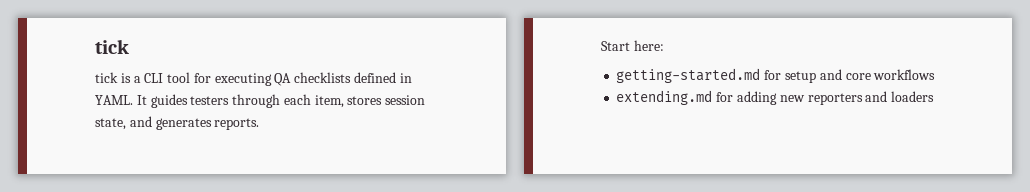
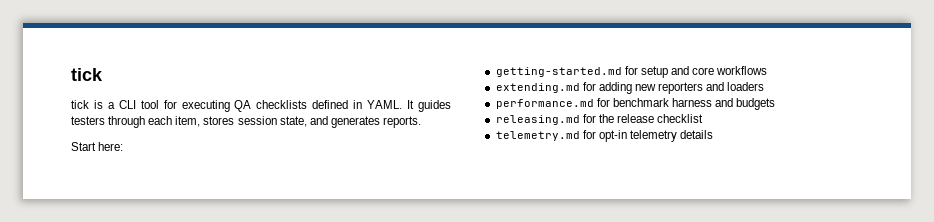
(935, 96) none -> [495,98,776,110] [495,114,704,125] [495,130,714,142] // performance.md for benchmark harness and budgets // releasing.md for the release checklist // telemetry.md for opt-in telemetry details

